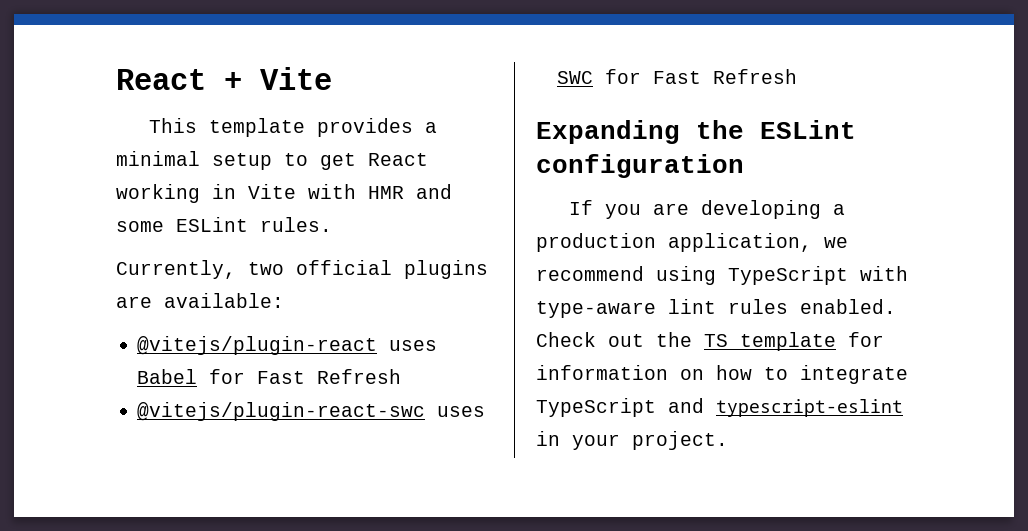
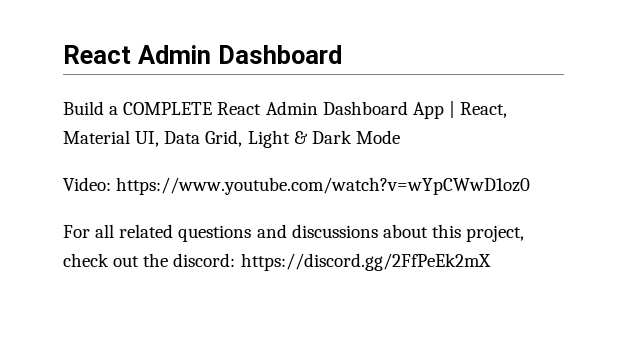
[116,67,332,90] [149,118,438,137] [116,151,428,170] [116,184,452,203] [116,217,332,232] [116,260,488,279] [116,293,284,308] [137,336,438,355] [137,369,402,384] [137,402,486,421] [557,69,798,84] [536,120,856,144] [536,154,744,178] [569,200,846,219] [536,233,848,252] [536,266,908,285] [536,299,896,318] [536,332,884,351] [536,365,908,384] [536,398,903,417] [536,431,728,450] React + Vite // This template provides a minimal setup to get React working in Vite with HMR and some ESLint rules. // Currently, two official plugins are available: // @vitejs/plugin-react uses Babel for Fast Refresh // @vitejs/plugin-react-swc uses SWC for Fast Refresh // Expanding the ESLint configuration // If you are developing a production application, we recommend using TypeScript with type-aware lint rules enabled. Check out the TS template for information on how to integrate TypeScript and typescript-eslint in your project. -> [63,45,342,64] [63,101,508,119] [63,130,400,148] [63,177,531,195] [63,224,525,242] [63,253,491,271] React Admin Dashboard // Build a COMPLETE React Admin Dashboard App | React, Material UI, Data Grid, Light & Dark Mode // Video: https://www.youtube.com/watch?v=wYpCWwD1oz0 // For all related questions and discussions about this project, check out the discord: https://discord.gg/2FfPeEk2mX

